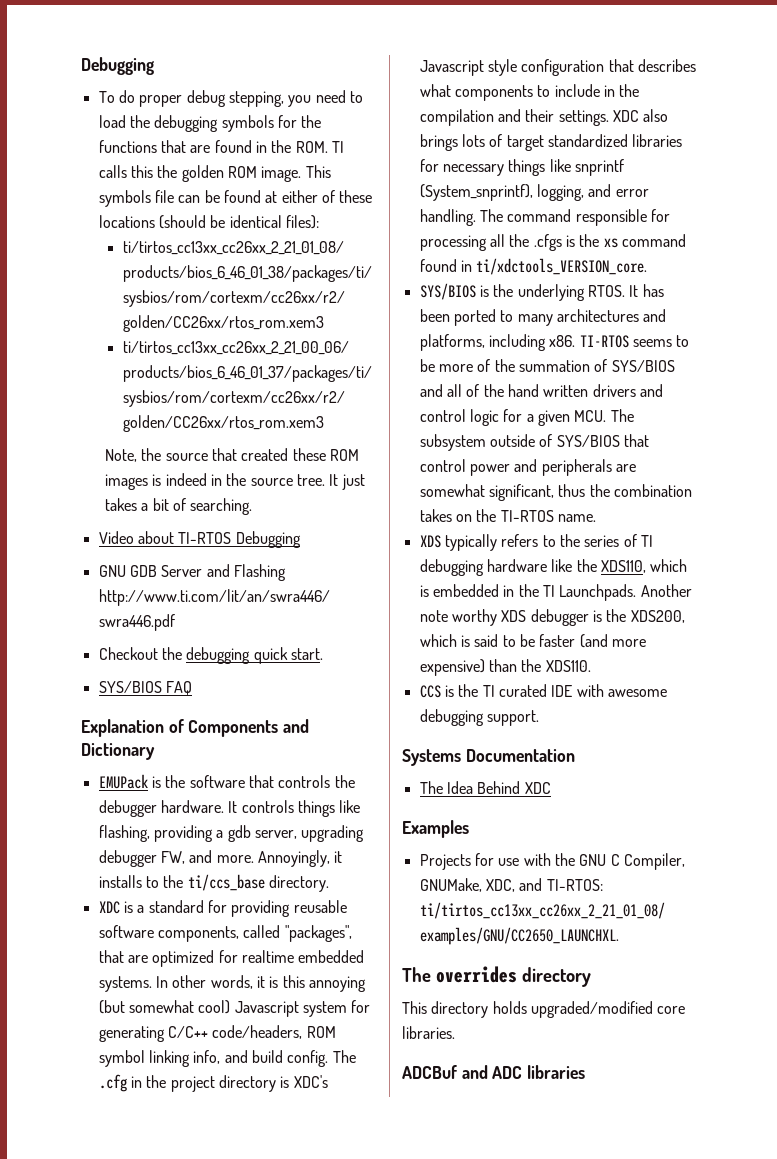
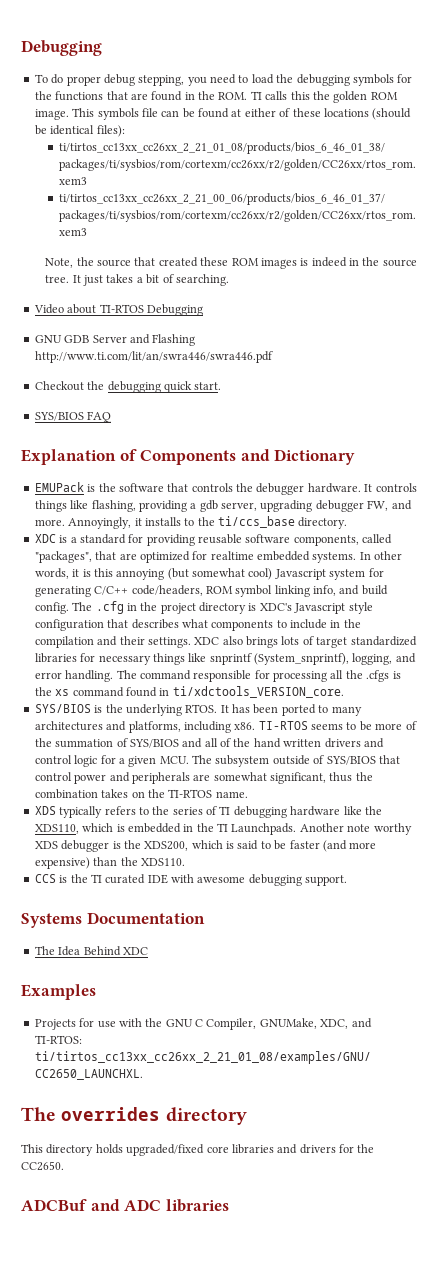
[530,1001,686,1018] [402,1026,455,1039] upgraded/modified core libraries. -> [126,1144,375,1156] [21,1161,64,1171] upgraded/fixed core libraries and drivers for the CC2650.

